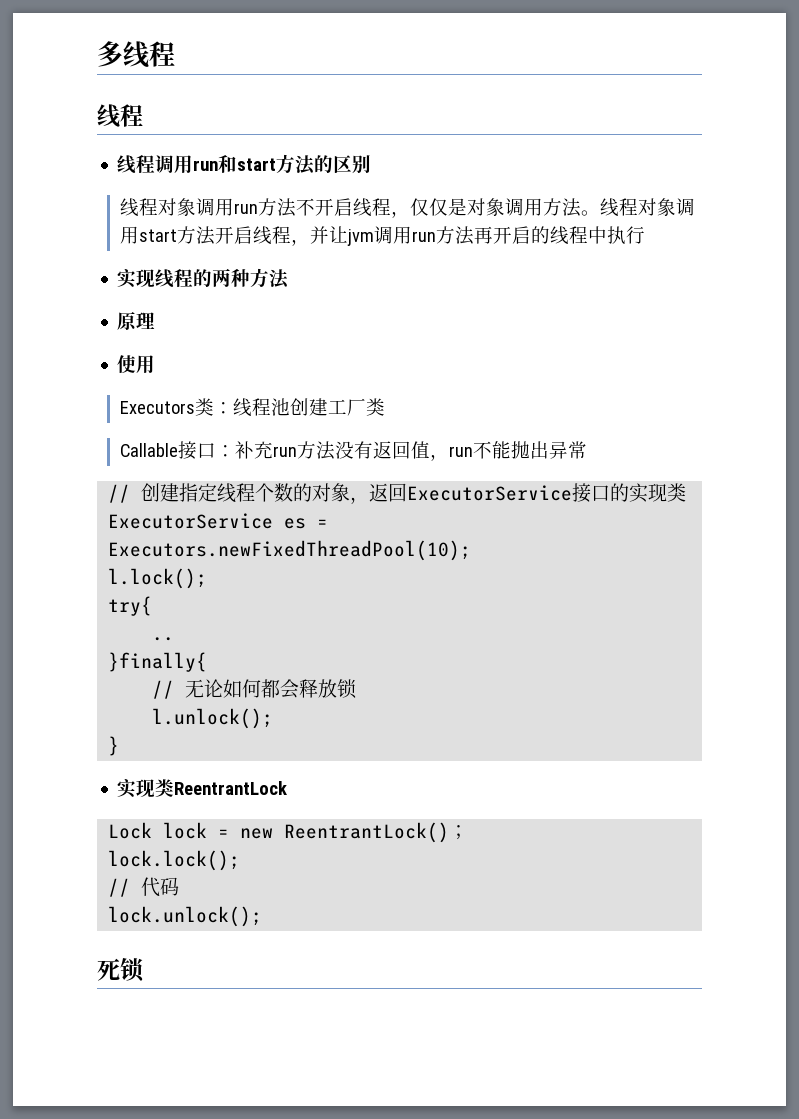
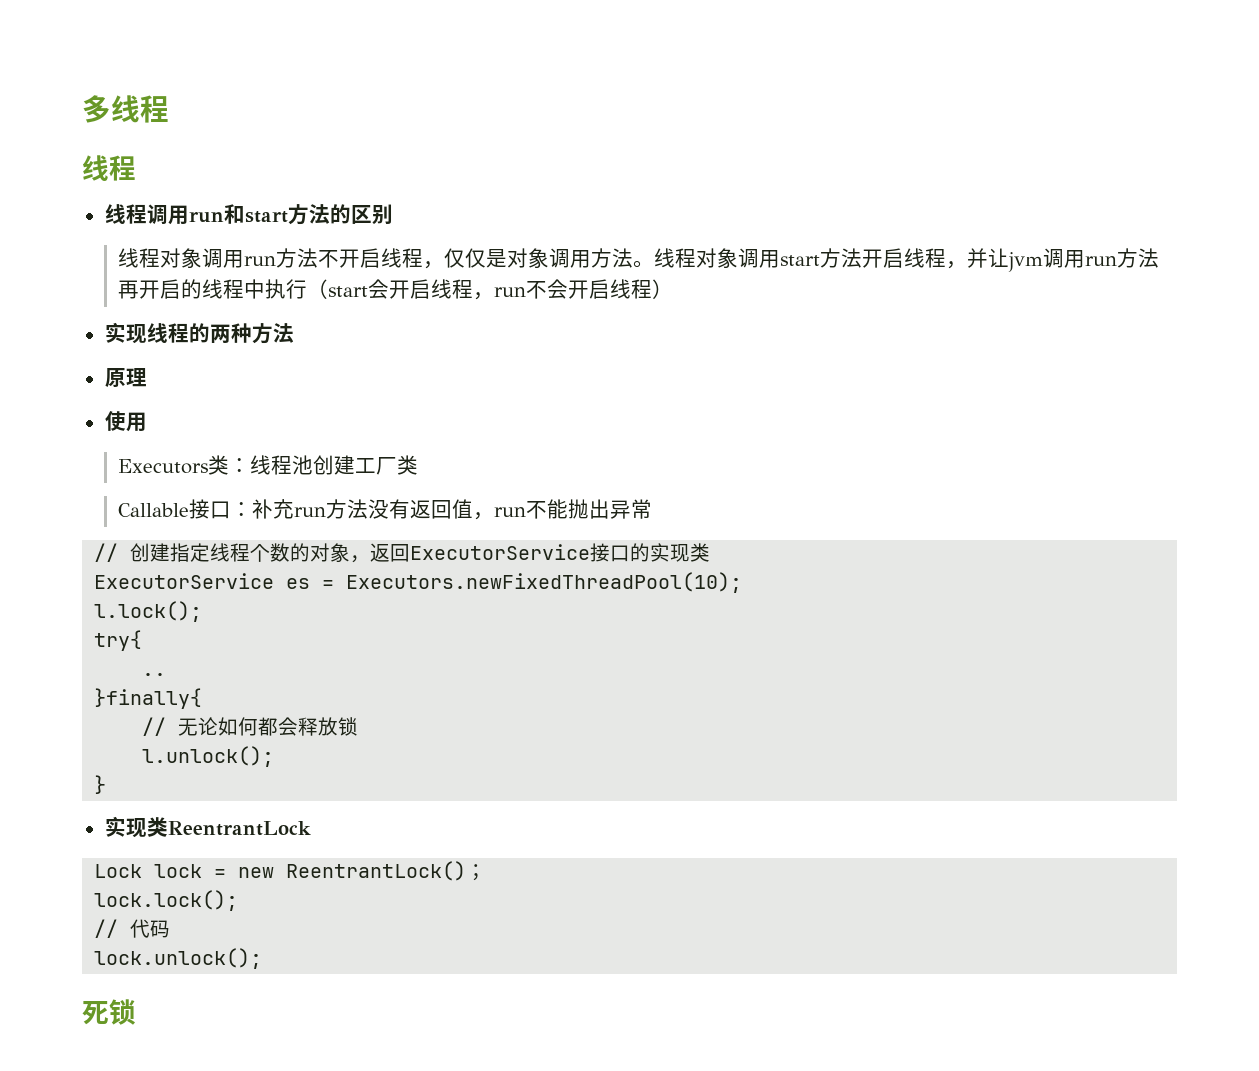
(646, 235) none -> [307,279,674,300] （start会开启线程，run不会开启线程）

